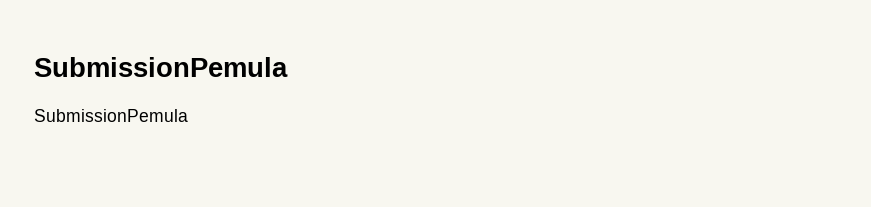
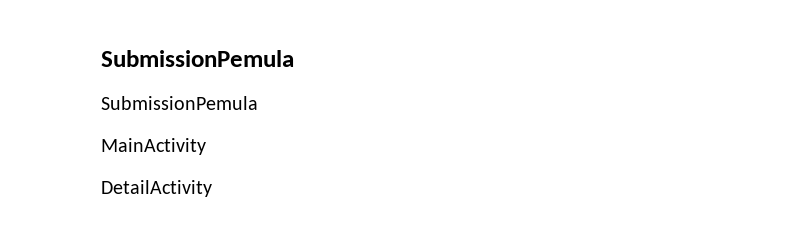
(188, 115) none -> [101,138,206,155] [101,180,212,197] // MainActivity // DetailActivity

